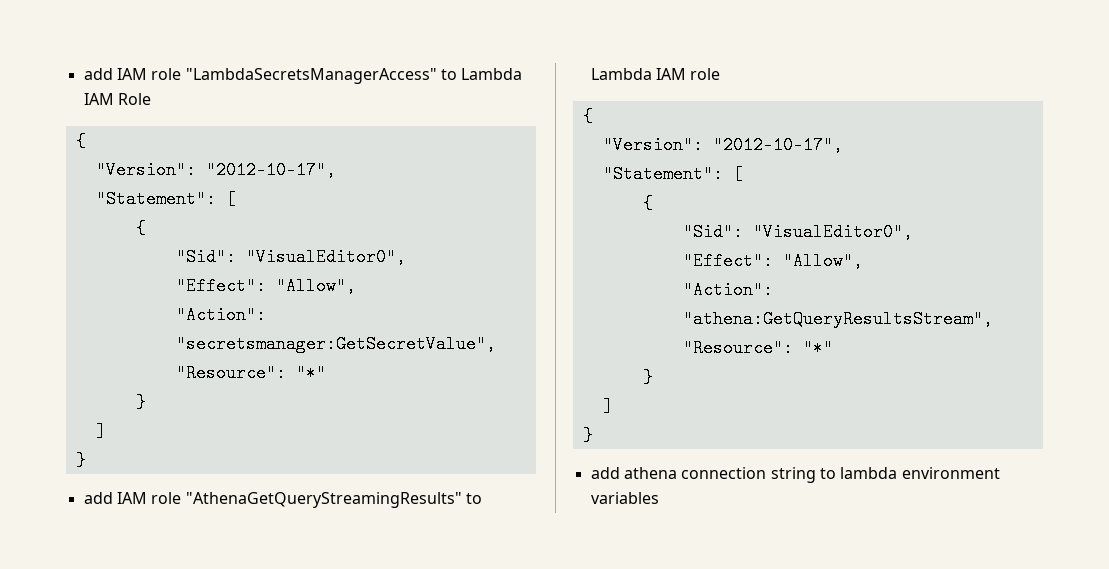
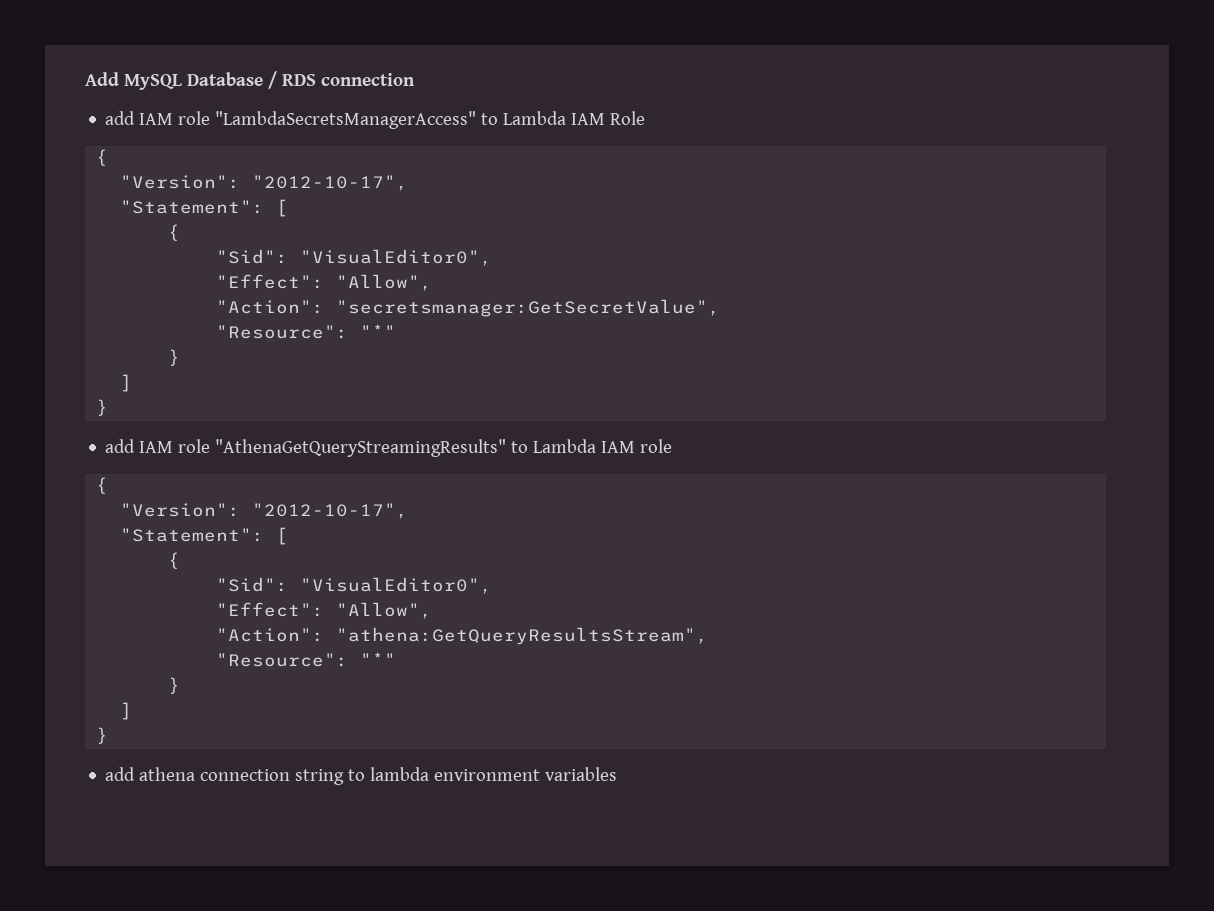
(83, 74) none -> [85,71,415,90] Add MySQL Database / RDS connection //

